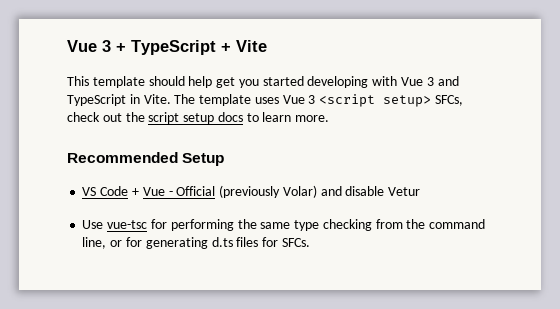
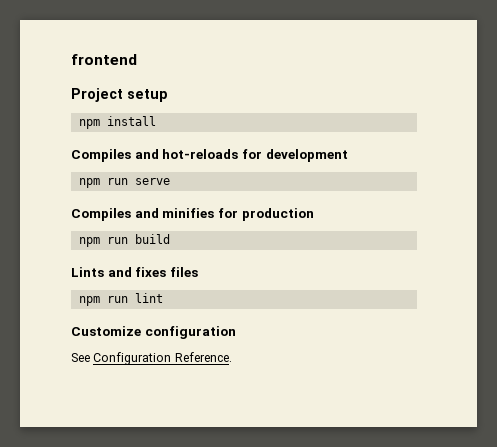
[67,40,267,55] [67,76,459,88] [67,94,464,107] [67,112,330,124] [67,152,225,166] [82,185,421,198] [82,219,486,231] [82,237,310,249] Vue 3 + TypeScript + Vite // This template should help get you started developing with Vue 3 and TypeScript in Vite. The template uses Vue 3 <script setup> SFCs, check out the script setup docs to learn more. // Recommended Setup // VS Code + Vue - Official (previously Volar) and disable Vetur // Use vue-tsc for performing the same type checking from the command line, or for generating d.ts files for SFCs. -> [71,54,137,65] [71,88,168,102] [78,116,156,129] [71,149,348,162] [78,178,170,188] [71,208,314,221] [78,234,170,247] [71,267,198,277] [78,293,163,306] [71,326,236,339] [71,352,232,365] frontend // Project setup // npm install // Compiles and hot-reloads for development // npm run serve // Compiles and minifies for production // npm run build // Lints and fixes files // npm run lint // Customize configuration // See Configuration Reference.

